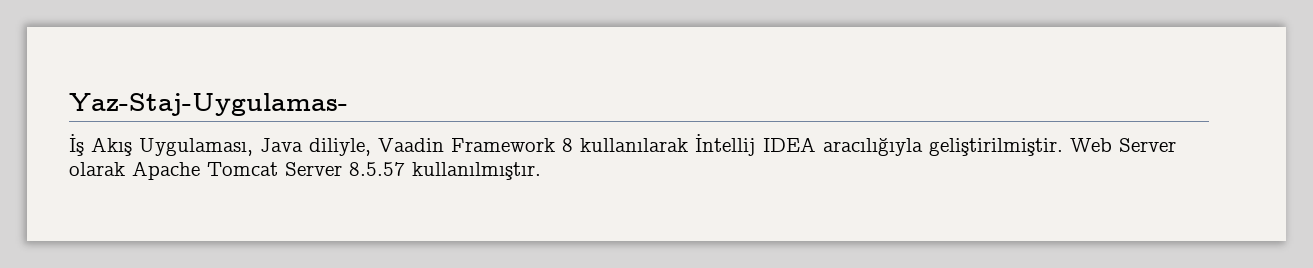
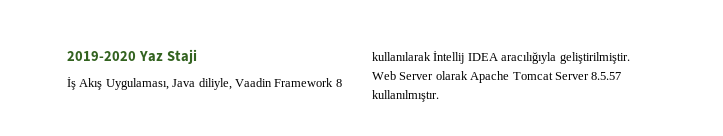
[69,93,348,116] Yaz-Staj-Uygulamas- -> [67,49,197,64] 2019-2020 Yaz Staji

